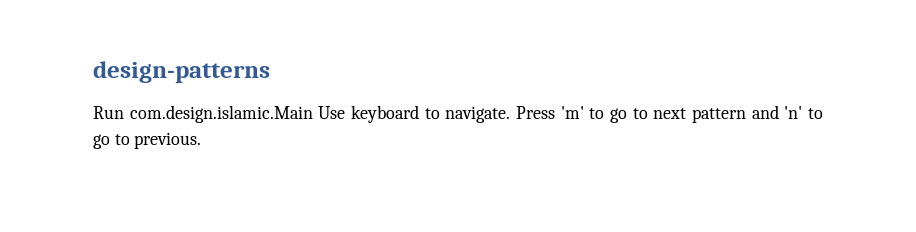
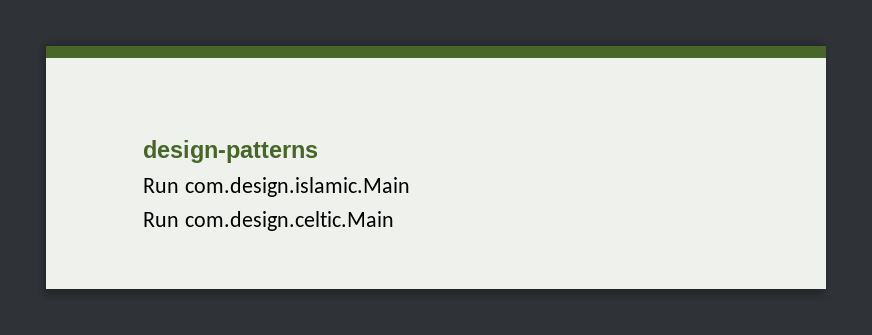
[318,105,823,123] [93,132,202,149] Use keyboard to navigate. Press 'm' to go to next pattern and 'n' to go to previous. -> [143,211,394,231] // Run com.design.celtic.Main

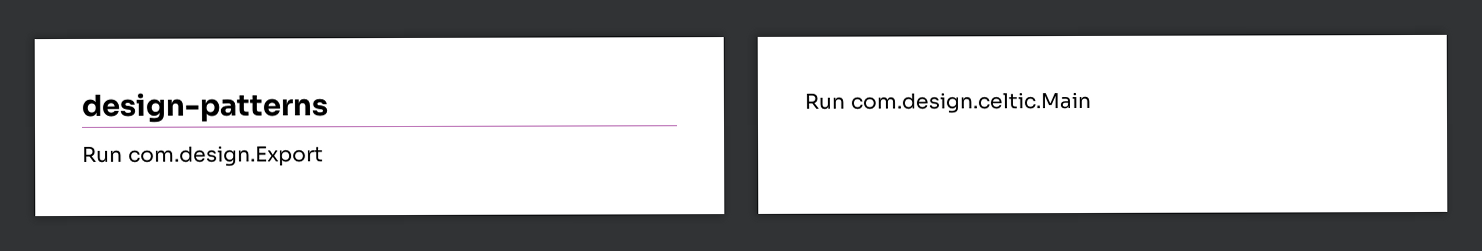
[184,177,410,197] com.design.islamic.Main -> [127,145,324,167] com.design.Export

